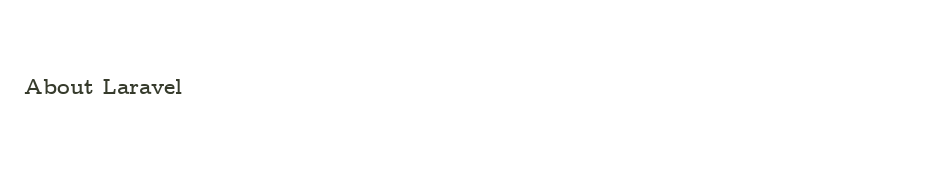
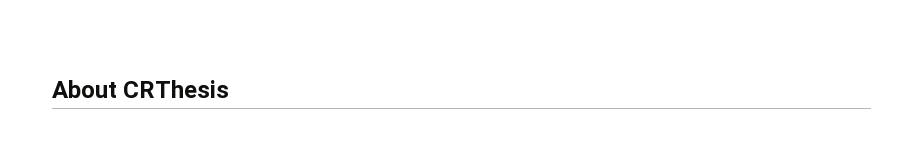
[102,79,182,94] Laravel -> [123,80,230,98] CRThesis

